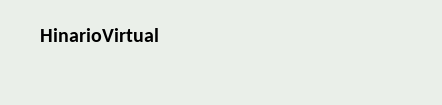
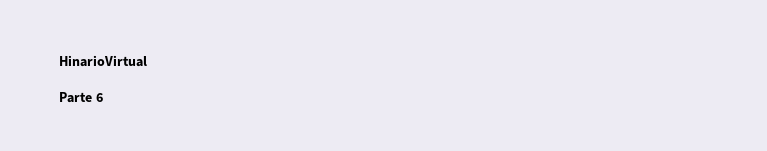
(159, 35) none -> [59,92,103,103] // Parte 6

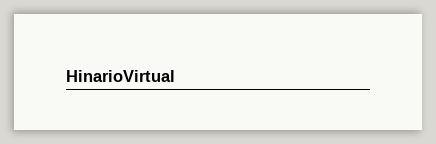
[59,92,103,103] // Parte 6 -> (175, 76) none

